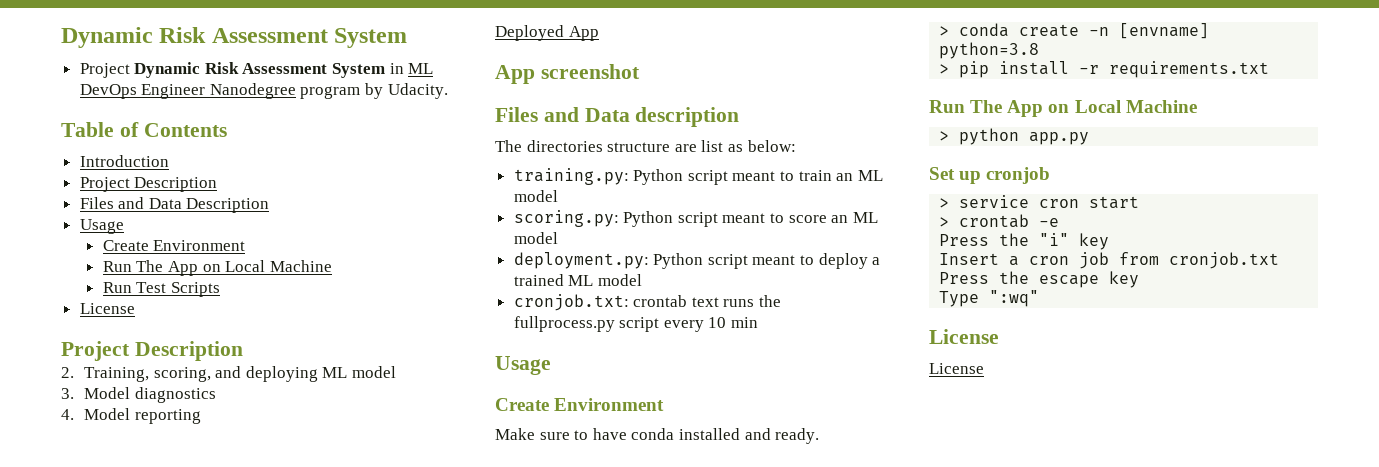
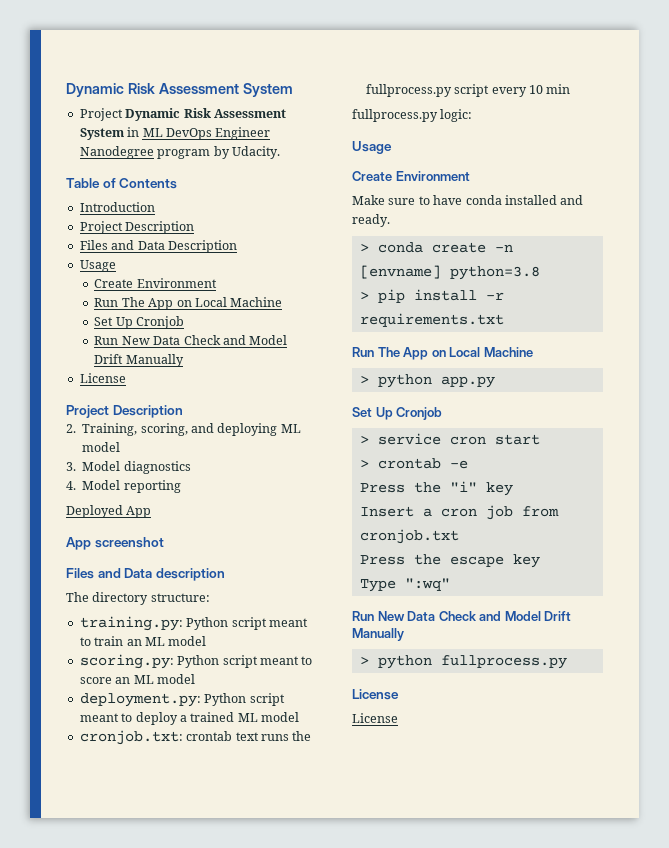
[102,282,220,297] Run Test Scripts -> [94,316,185,329] [94,335,288,345] [94,354,184,367] Set Up Cronjob // Run New Data Check and Model Drift Manually
[526,140,796,152] directories structure are list as below: -> [92,592,210,605] directory structure:
(759, 322) none -> [352,109,473,122] // fullprocess.py logic:
[959,167,1051,184] up cronjob -> [375,407,443,420] Up Cronjob
(1040, 298) none -> [352,611,572,621] [352,628,404,641] [359,655,567,669] // Run New Data Check and Model Drift Manually // > python fullprocess.py

